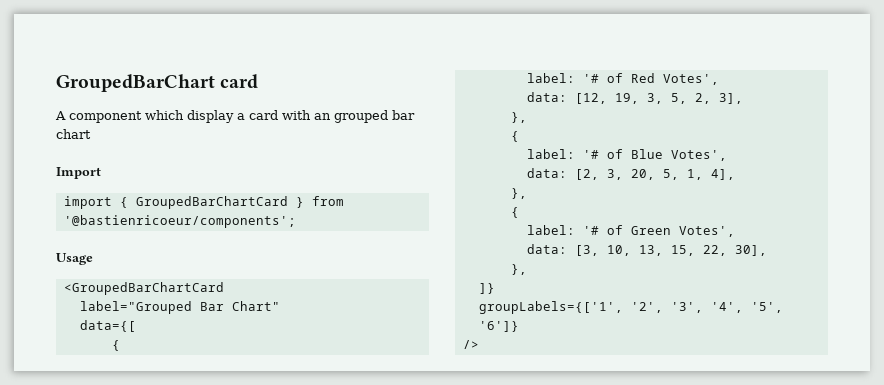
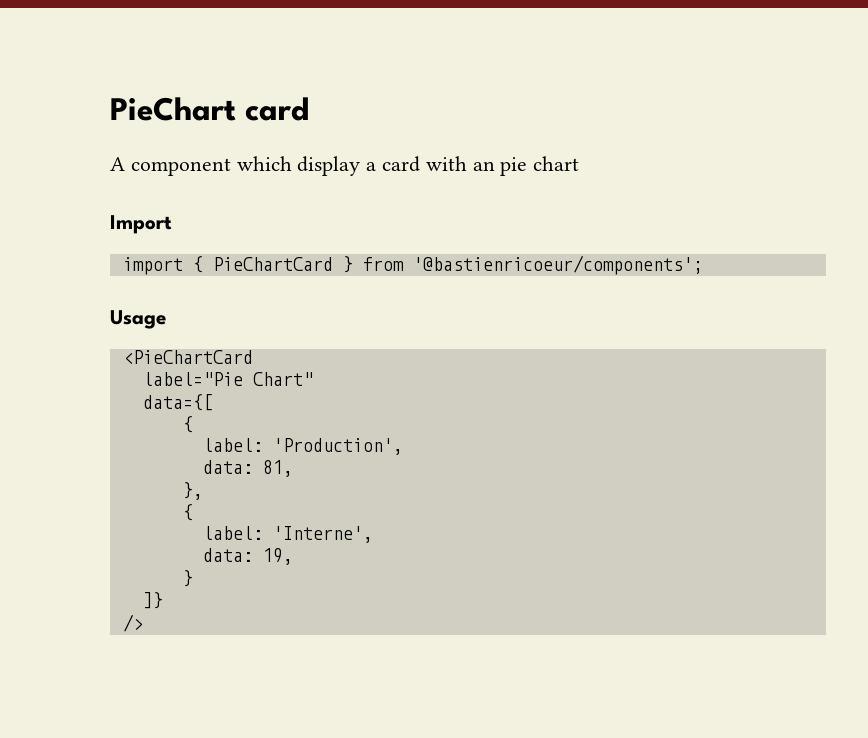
[56,74,215,92] GroupedBarChart -> [110,97,236,121] PieChart
[334,110,415,123] grouped bar -> [500,157,528,176] pie
[135,196,288,209] GroupedBarChartCard -> [212,257,333,271] PieChartCard
[63,282,224,295] [79,301,224,314] <GroupedBarChartCard // label="Grouped Bar -> [122,350,253,364] [142,372,243,386] <PieChartCard // label="Pie
[582,73,719,85] [526,92,743,104] [510,112,527,123] [510,131,519,142] [526,149,727,161] [526,168,735,180] [510,188,527,199] [510,207,519,218] [526,225,735,237] [526,244,767,256] [510,264,527,275] [478,283,495,294] [478,301,783,314] [478,321,519,332] '# of Red Votes', // data: [12, 19, 3, 5, 2, 3], // }, // { // label: '# of Blue Votes', // data: [2, 3, 20, 5, 1, 4], // }, // { // label: '# of Green Votes', // data: [3, 10, 13, 15, 22, 30], // }, // ]} // groupLabels={['1', '2', '3', '4', '5', '6']} -> [272,438,403,455] [202,460,293,477] [182,482,203,500] [182,504,193,521] [202,526,373,543] [202,548,293,565] [182,570,193,587] [142,592,163,609] 'Production', // data: 81, // }, // { // label: 'Interne', // data: 19, // } // ]}

